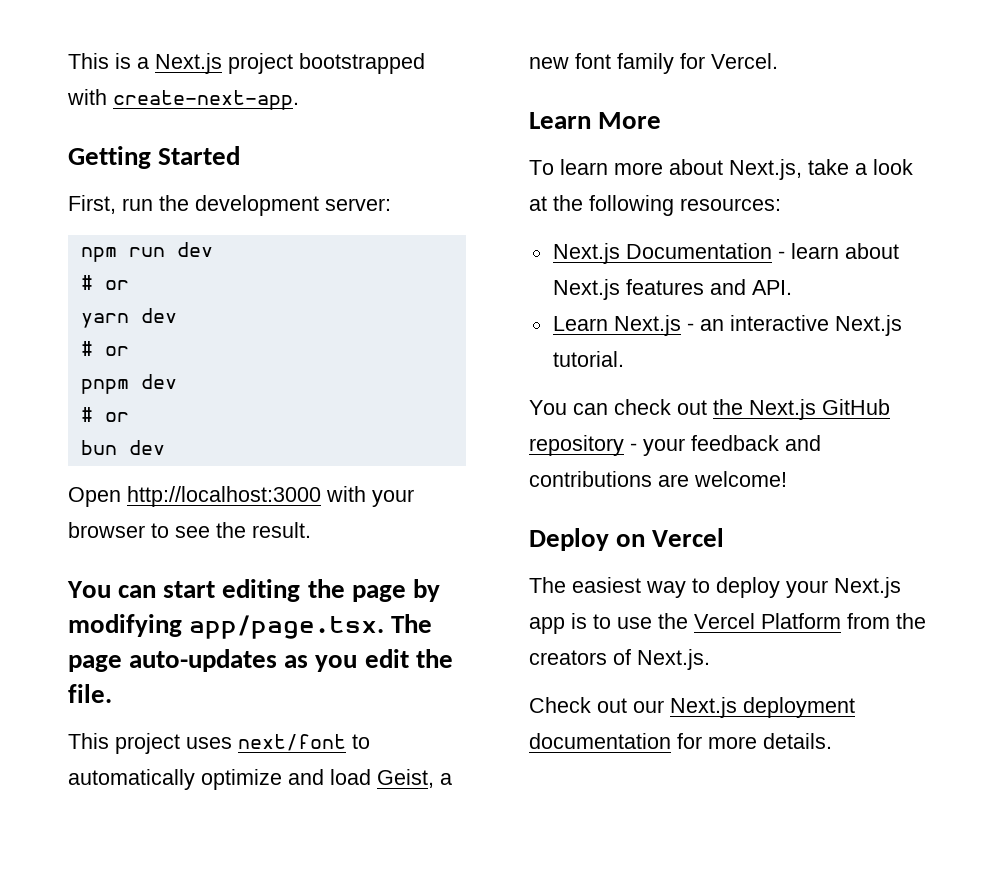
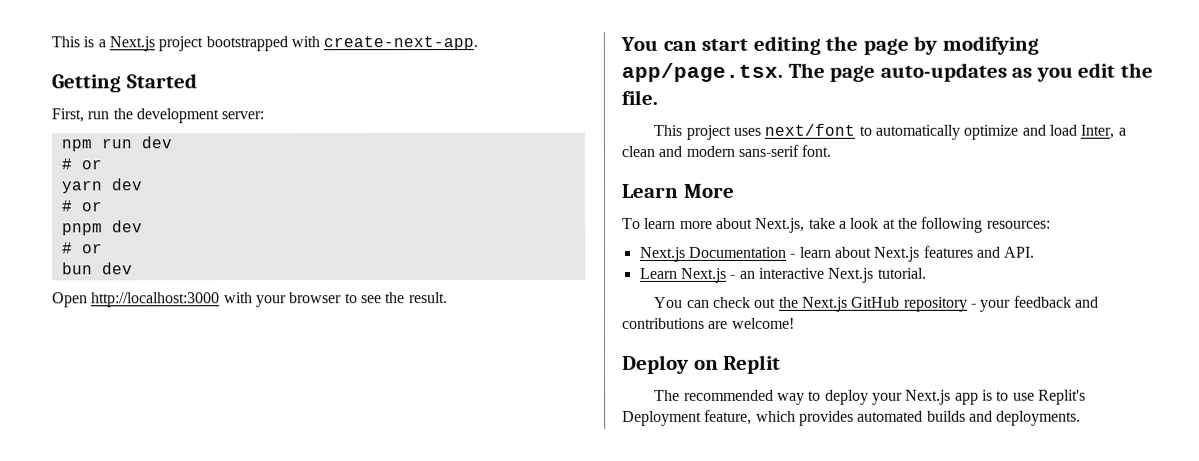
[377,769,452,788] [529,53,778,74] Geist, a new font family for Vercel. -> [1080,124,1126,139] [621,144,832,157] Inter, a clean and modern sans-serif font.
[652,528,725,547] [529,577,641,593] Vercel // The easiest -> [723,354,782,374] [654,389,774,401] Replit // The recommended
[658,613,926,629] [529,649,710,670] [529,697,855,718] [529,733,832,749] the Vercel Platform from the creators of Next.js. // Check out our Next.js deployment documentation for more details. -> [1037,389,1086,405] [622,409,1082,426] Replit's Deployment feature, which provides automated builds and deployments.

